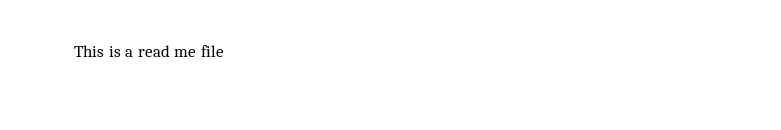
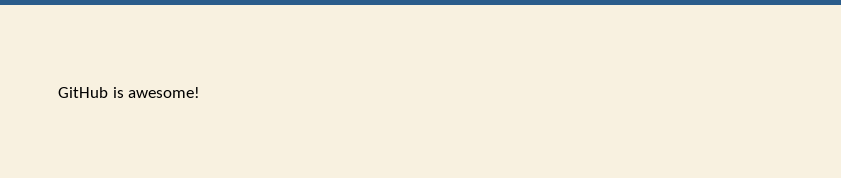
[74,45,224,57] This is a read me file -> [58,87,201,98] GitHub is awesome!

